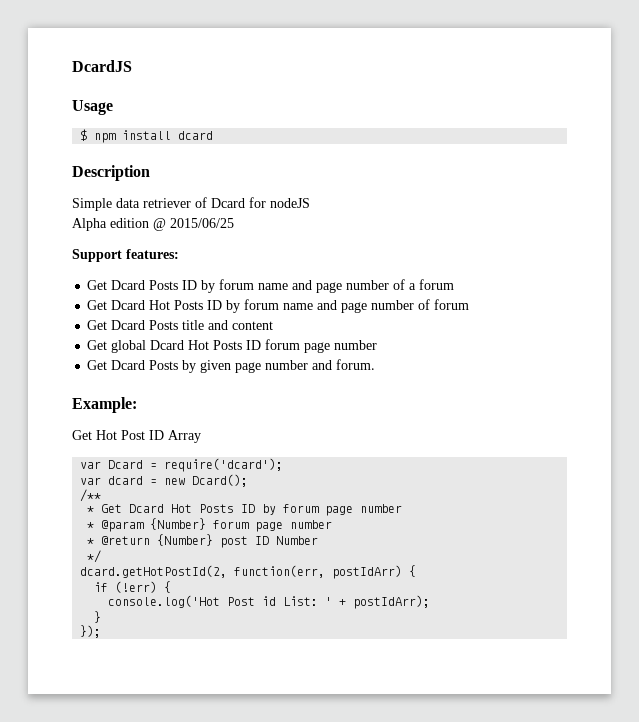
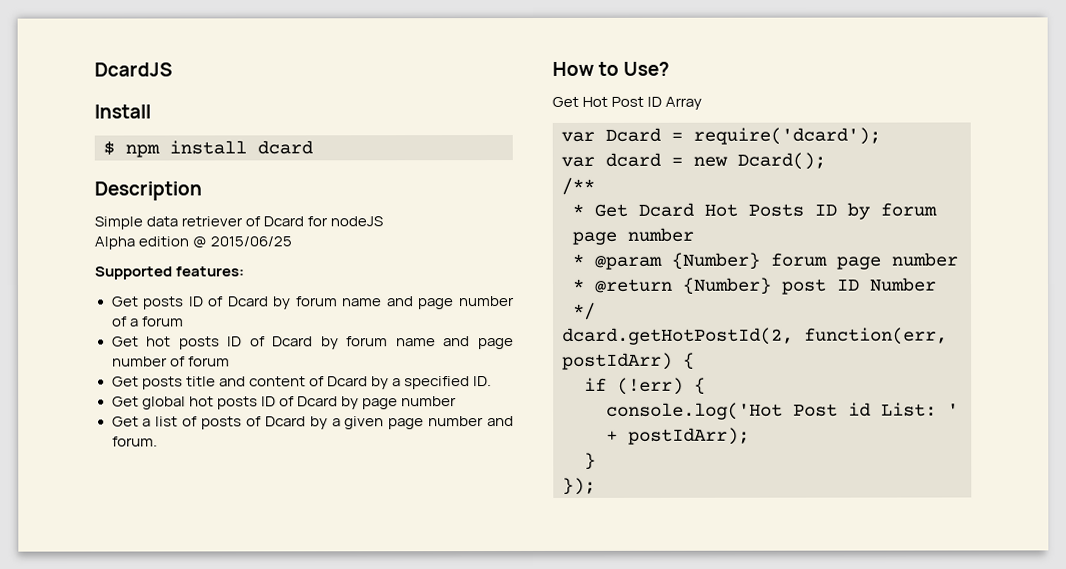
[72,100,113,115] Usage -> [94,104,151,119] Install
[72,249,122,262] Support -> [94,266,172,280] Supported
[111,280,198,290] Dcard Posts ID -> [143,296,269,310] posts ID of Dcard
[111,300,223,310] Dcard Hot Posts ID -> [146,336,314,350] hot posts ID of Dcard
[111,320,179,330] Dcard Posts -> [141,376,183,390] posts
[87,339,378,353] [87,360,197,373] // Get global Dcard Hot Posts ID forum page number // Get Dcard Posts by -> [308,376,493,390] [111,396,457,410] [111,416,341,430] of Dcard by a specified ID. // Get global hot posts ID of Dcard by page number // Get a list of posts of Dcard by a
[72,397,137,413] Example: -> [552,61,671,76] How to Use?

